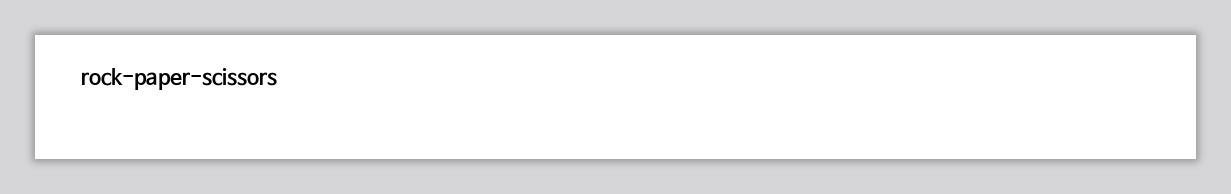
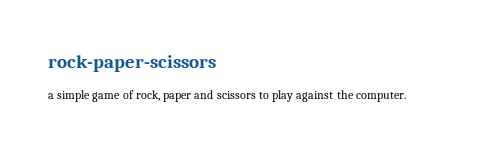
(277, 79) none -> [48,90,406,102] // a simple game of rock, paper and scissors to play against the computer.

